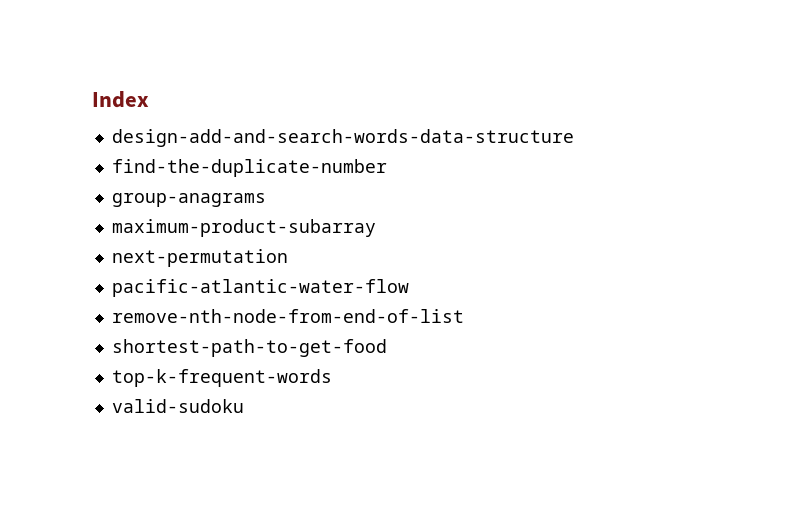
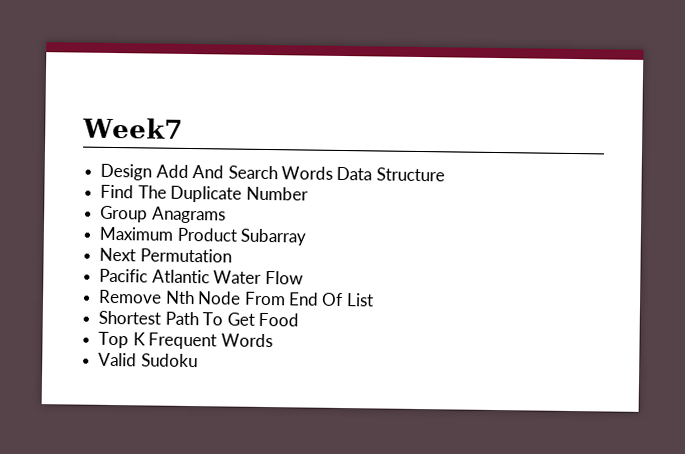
[92,91,149,108] [111,129,574,147] [111,159,387,177] [111,193,266,207] [111,219,376,237] [111,249,288,267] [111,279,409,297] [111,309,464,323] [111,339,387,357] [111,369,332,387] [111,399,244,413] Index // design-add-and-search-words-data-structure // find-the-duplicate-number // group-anagrams // maximum-product-subarray // next-permutation // pacific-atlantic-water-flow // remove-nth-node-from-end-of-list // shortest-path-to-get-food // top-k-frequent-words // valid-sudoku -> [82,117,183,139] [100,163,445,182] [100,184,309,203] [100,205,226,224] [99,226,307,246] [99,247,232,263] [99,268,304,285] [98,289,374,307] [98,310,299,327] [98,331,273,350] [98,352,198,368] Week7 // Design Add And Search Words Data Structure // Find The Duplicate Number // Group Anagrams // Maximum Product Subarray // Next Permutation // Pacific Atlantic Water Flow // Remove Nth Node From End Of List // Shortest Path To Get Food // Top K Frequent Words // Valid Sudoku

